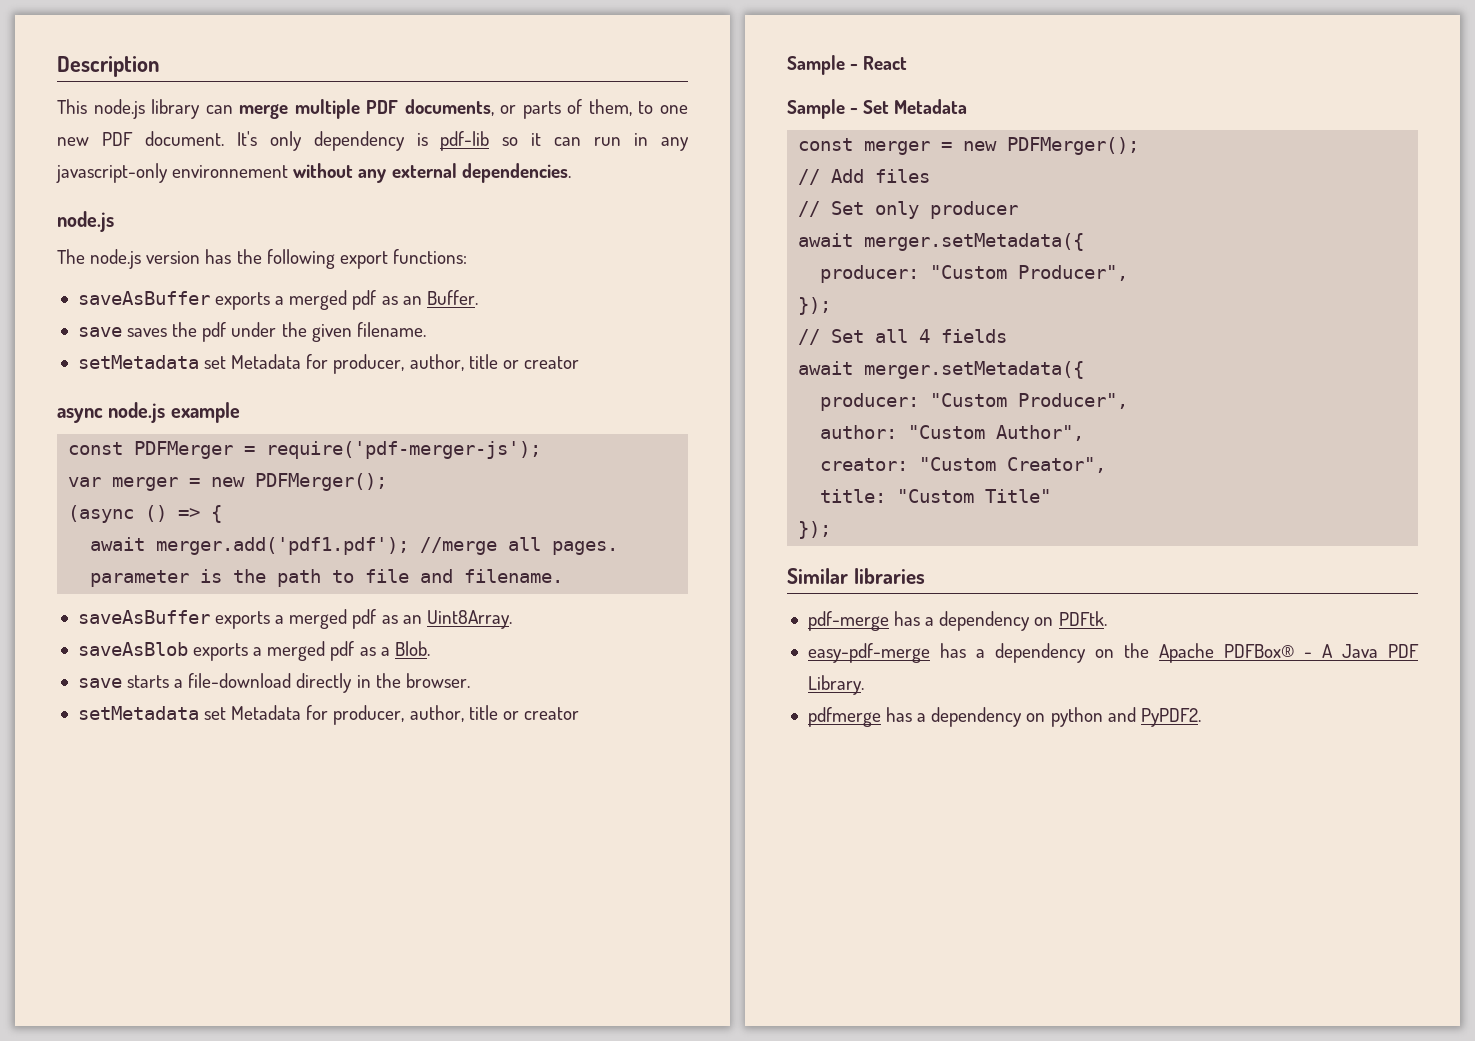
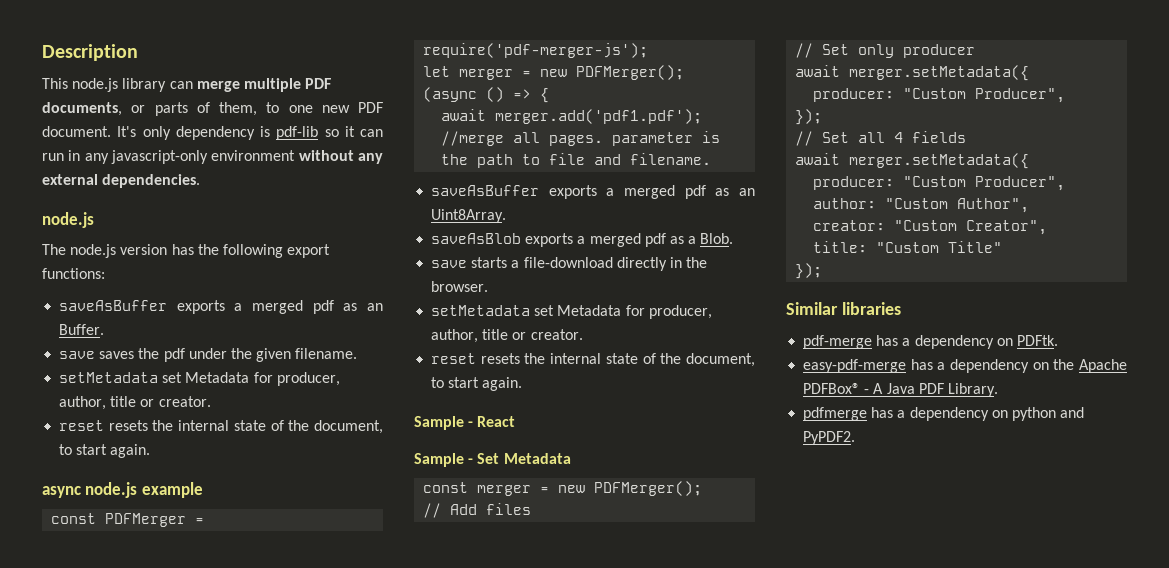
[172,165,289,178] environnement -> [211,150,296,161] environment
[523,356,579,369] creator -> [158,396,211,407] [59,420,383,434] [59,444,151,458] creator. // reset resets the internal state of the document, to start again.
[68,477,102,487] var -> [423,66,451,77] let
[523,707,579,720] creator -> [530,329,583,340] [431,353,755,367] [431,377,523,391] creator. // reset resets the internal state of the document, to start again.

